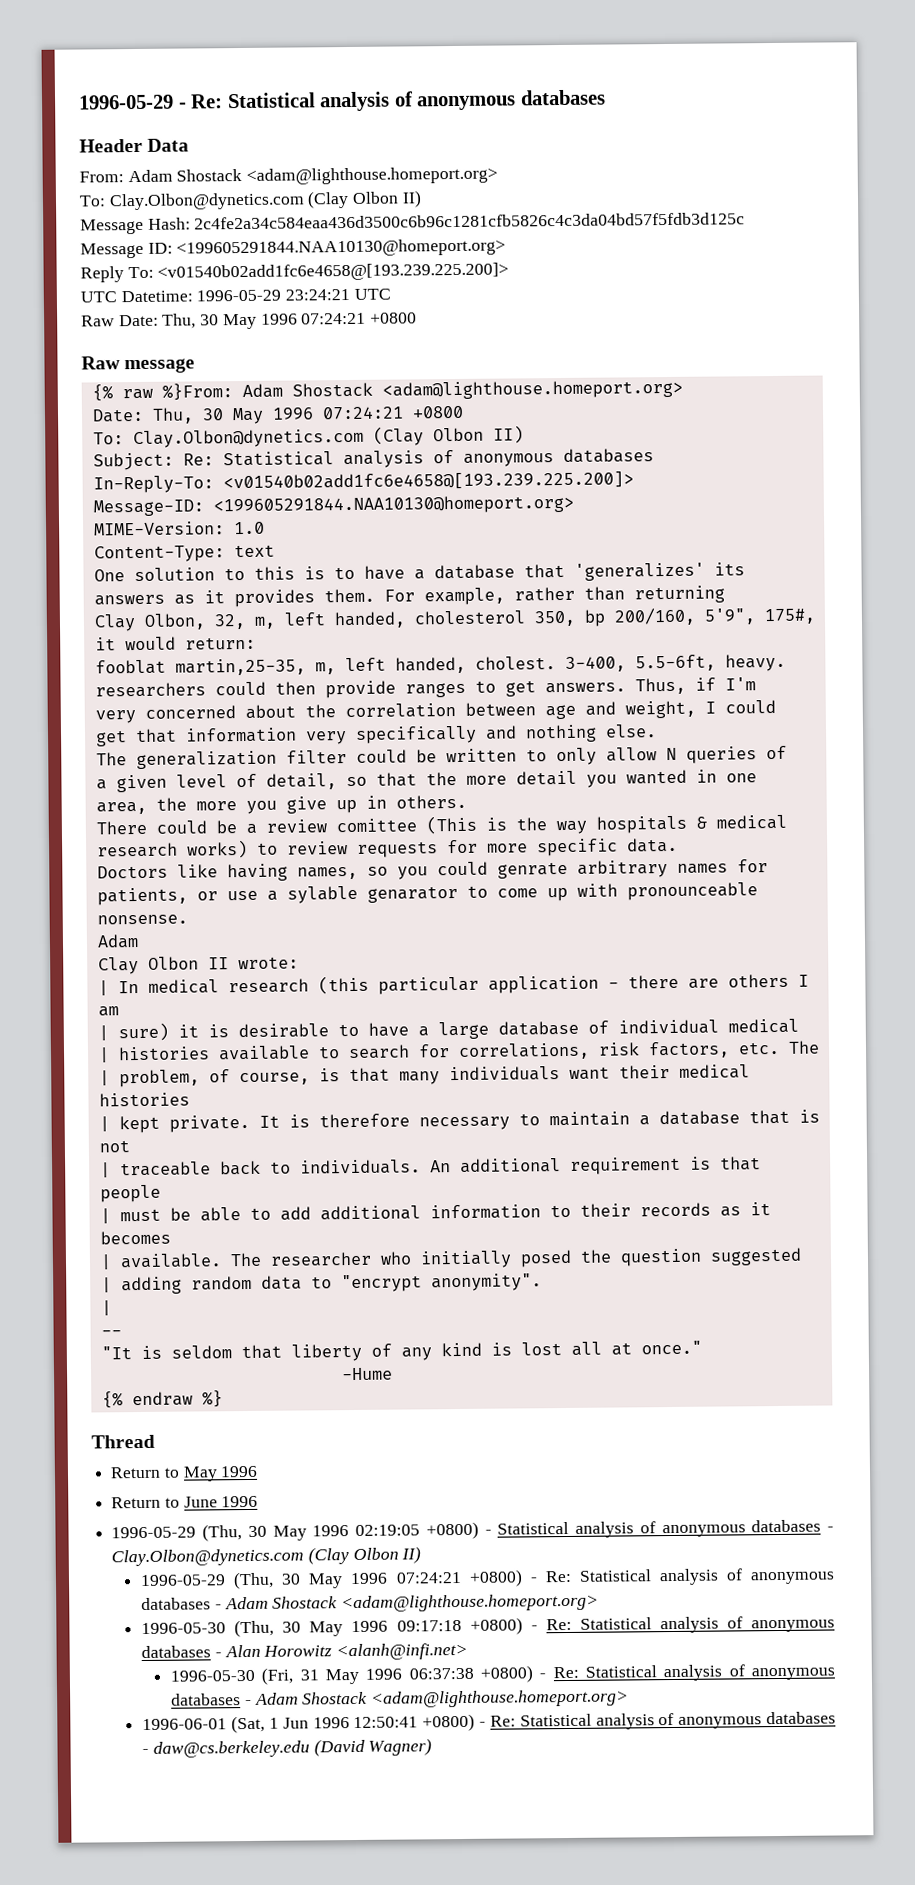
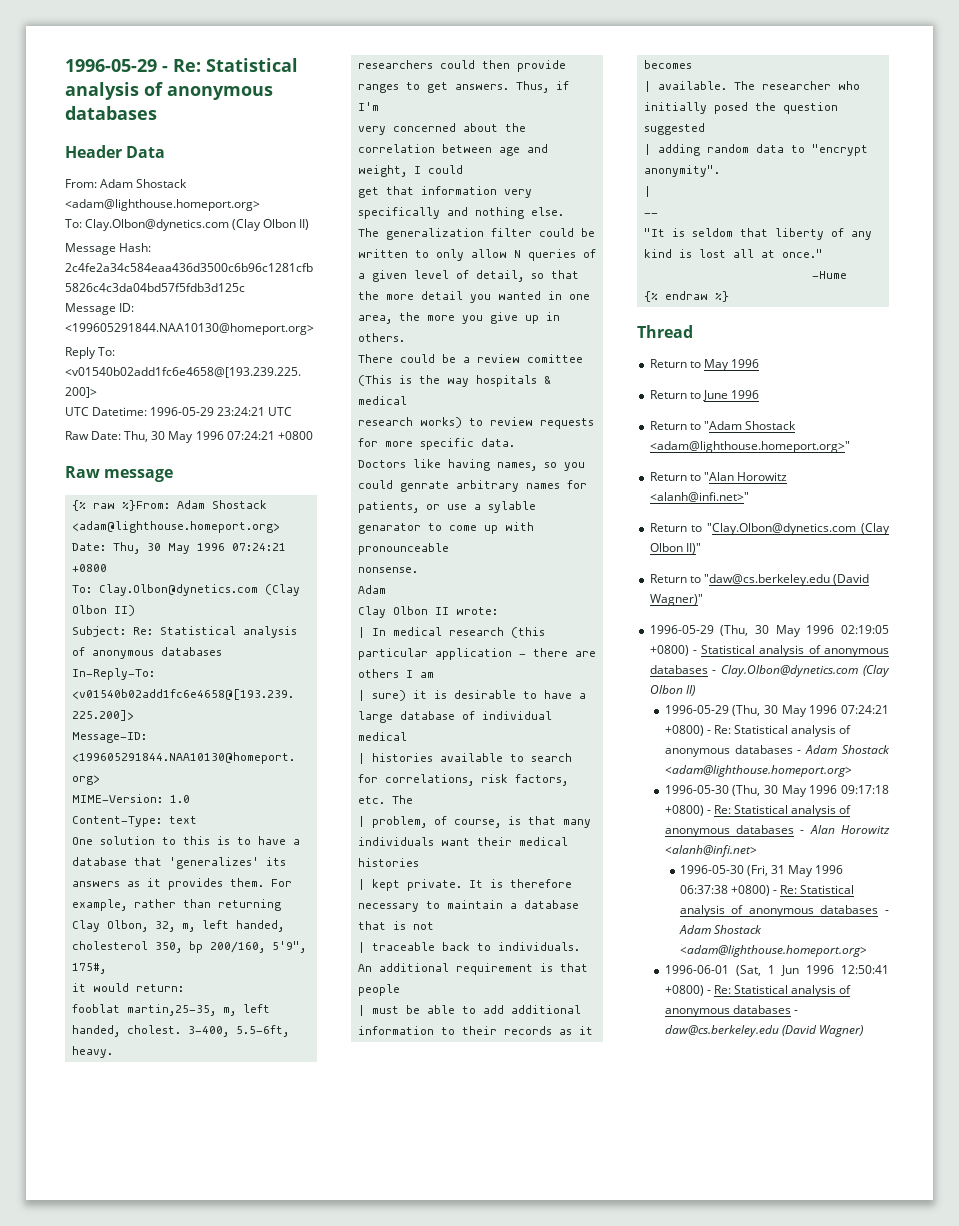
(259, 1501) none -> [649,421,796,430] [649,441,850,453] [649,472,787,481] [649,492,749,502] [649,523,890,535] [649,543,701,554] [649,574,869,586] [649,594,703,606] // Return to "Adam Shostack <adam@lighthouse.homeport.org>" // Return to "Alan Horowitz <alanh@infi.net>" // Return to "Clay.Olbon@dynetics.com (Clay Olbon II)" // Return to "daw@cs.berkeley.edu (David Wagner)"

